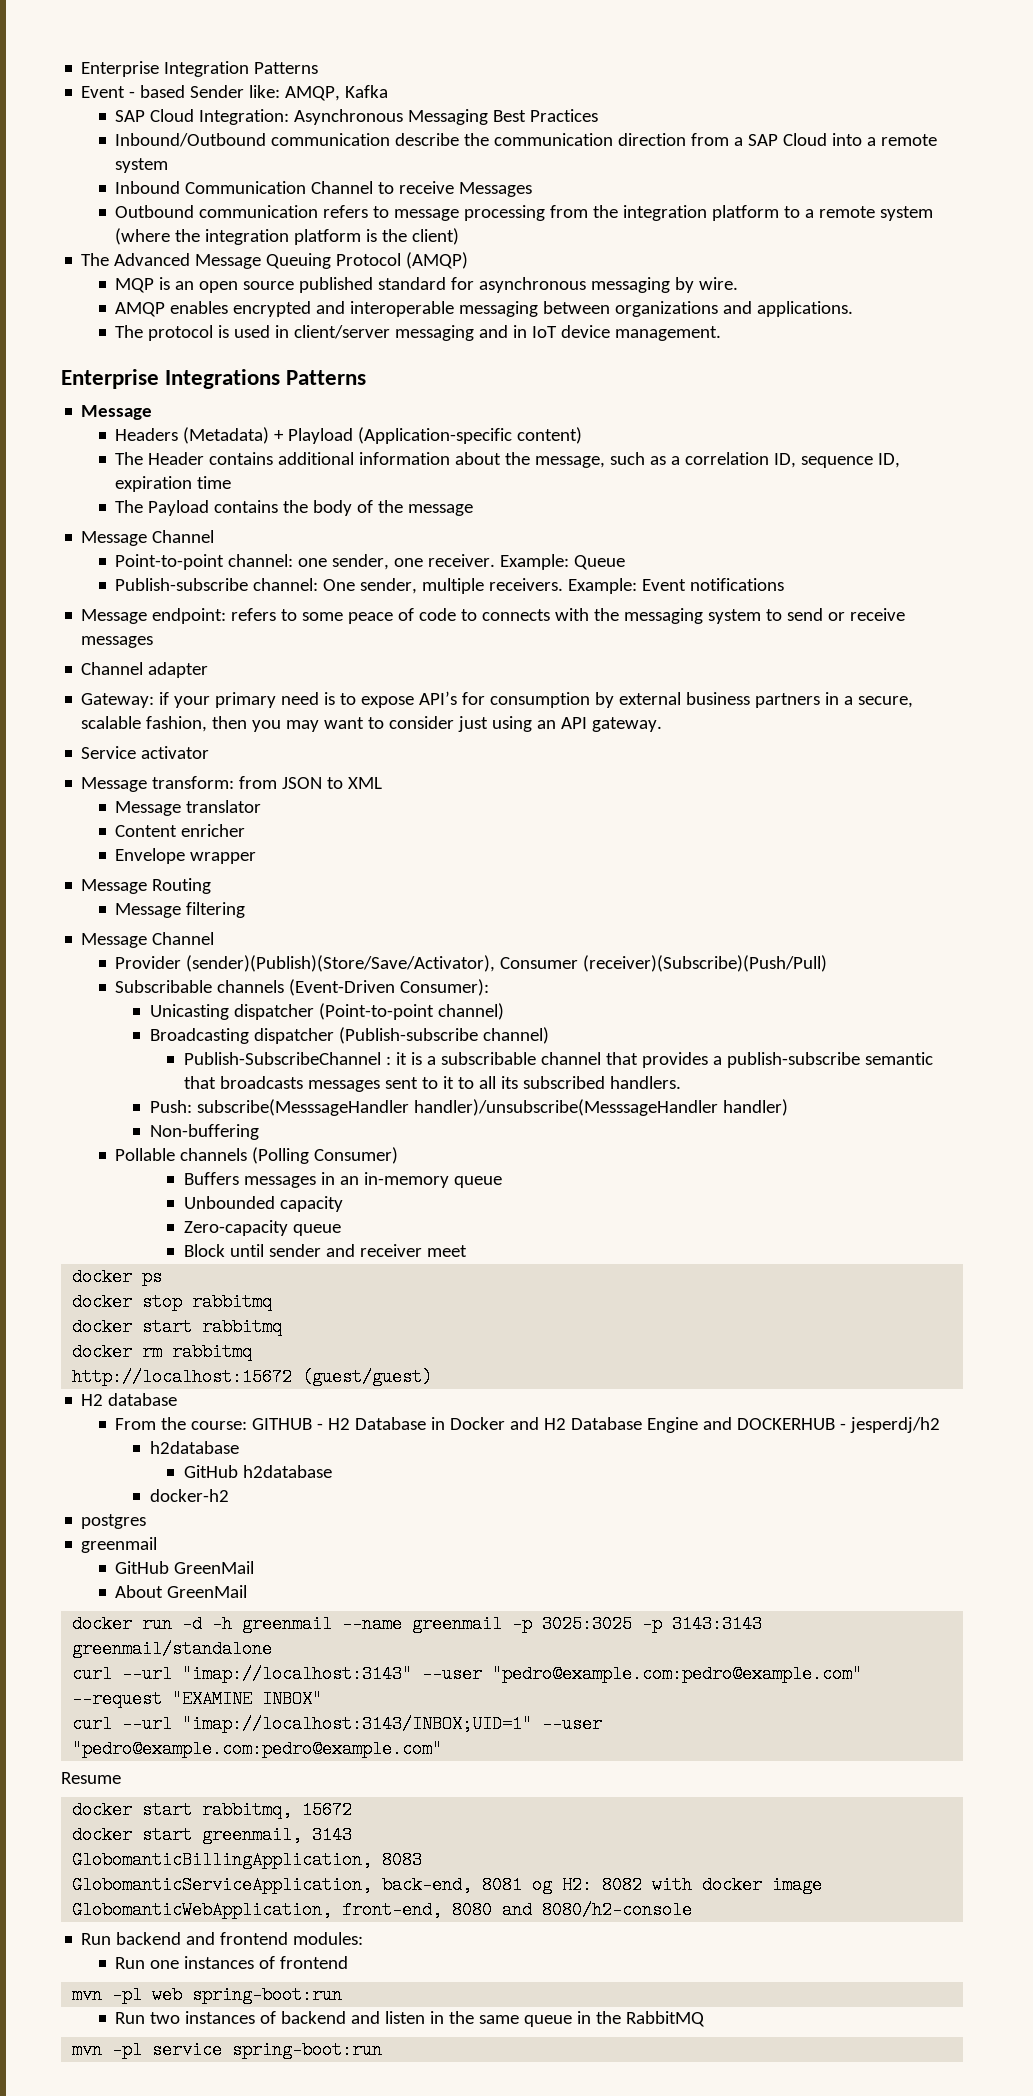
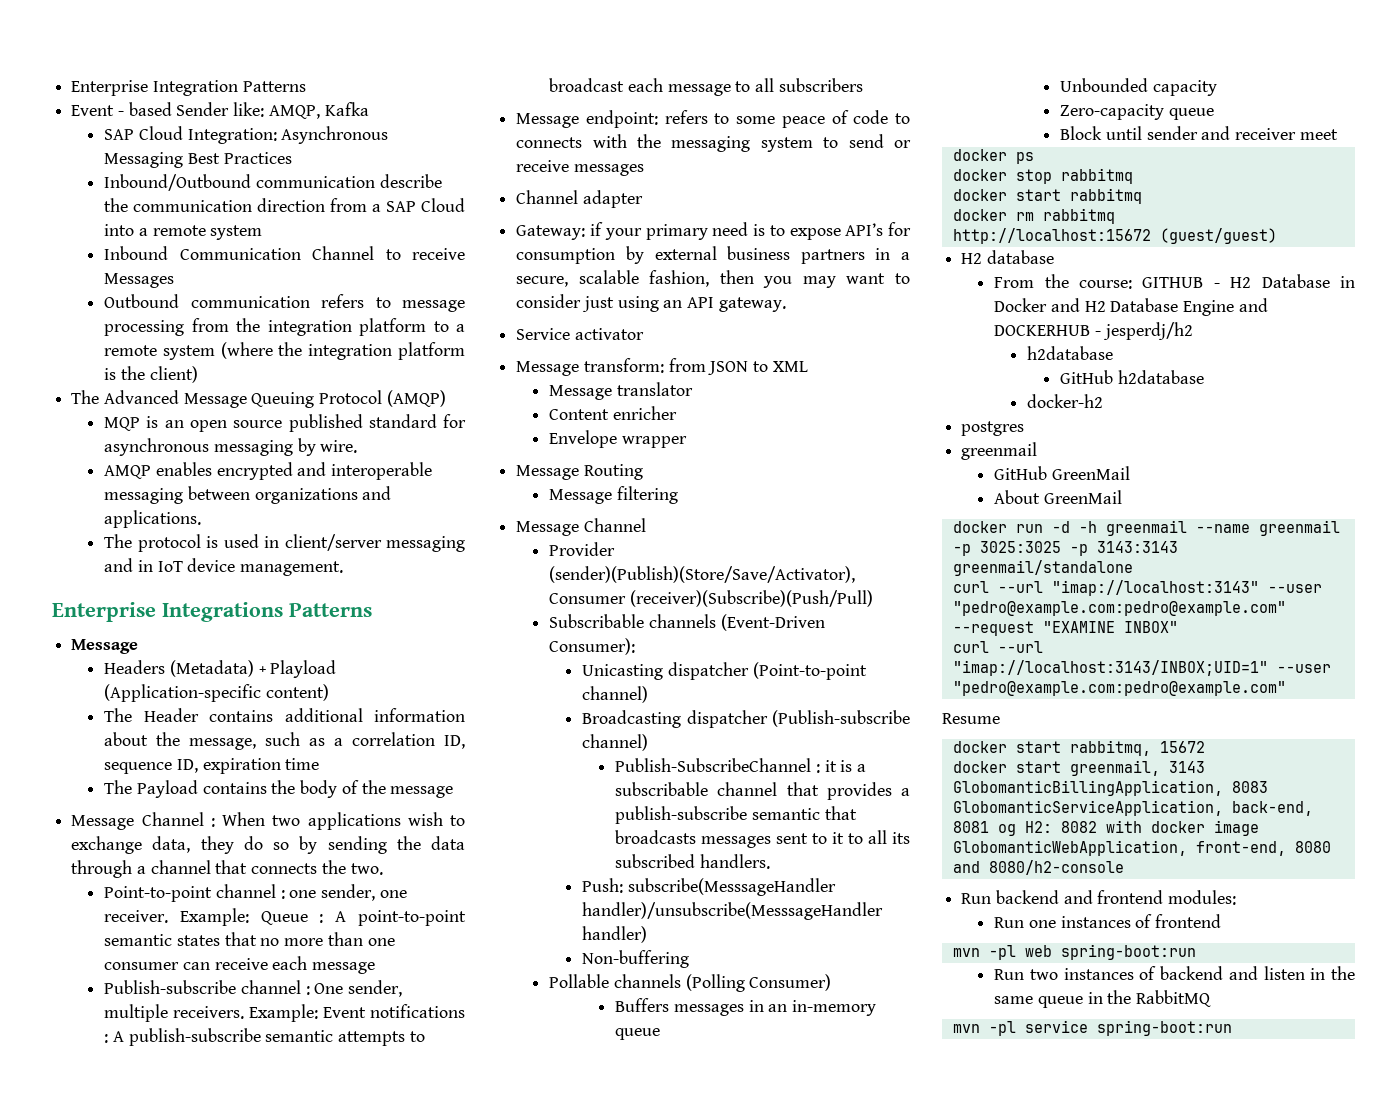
(215, 536) none -> [210,812,465,830] [71,836,465,854] [71,860,383,878] : When two applications wish to exchange data, they do so by sending the data through a channel that connects the two.
[228,554,294,567] channel: -> [215,884,285,899] channel :
(626, 562) none -> [319,910,467,926] [104,932,395,946] [104,956,376,974] : A point-to-point semantic states that no more than one consumer can receive each message
[253,578,319,591] channel: -> [240,980,310,995] channel :
(785, 584) none -> [104,1028,425,1046] [549,78,863,96] : A publish-subscribe semantic attempts to broadcast each message to all subscribers

